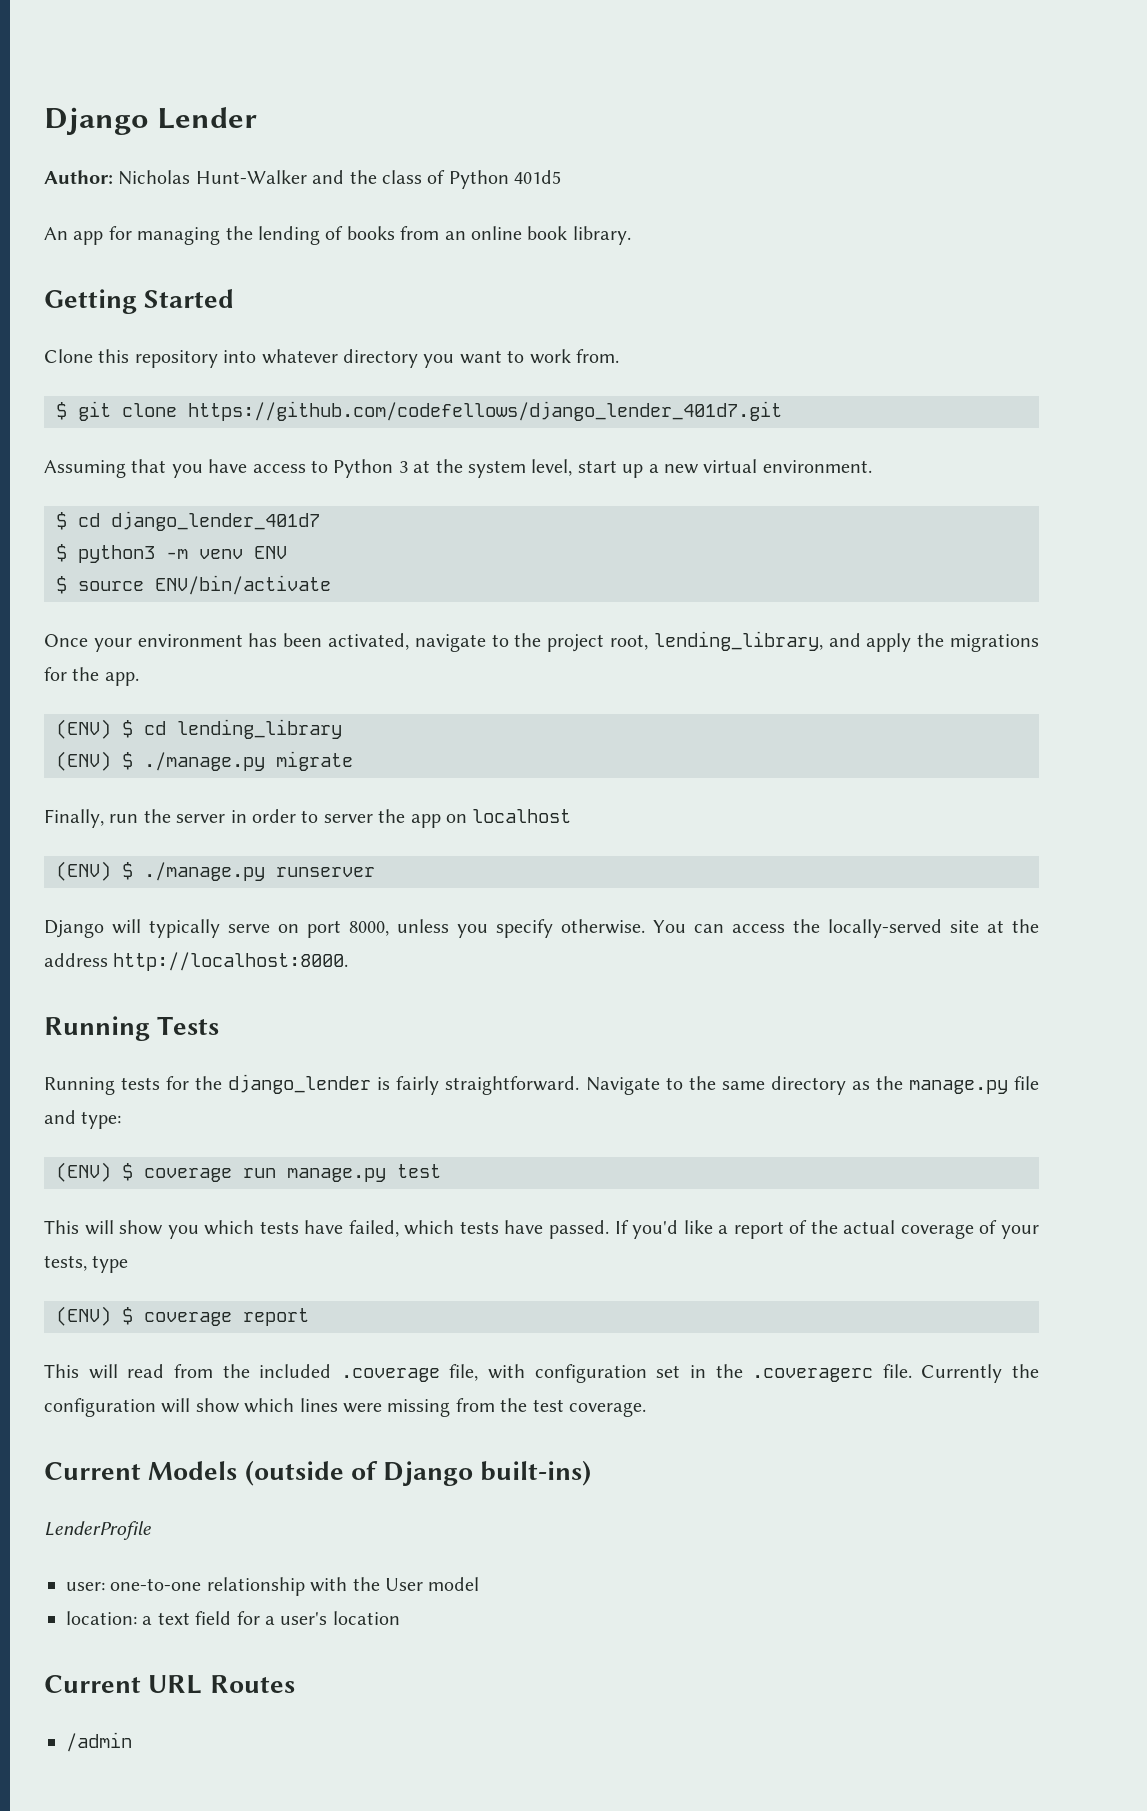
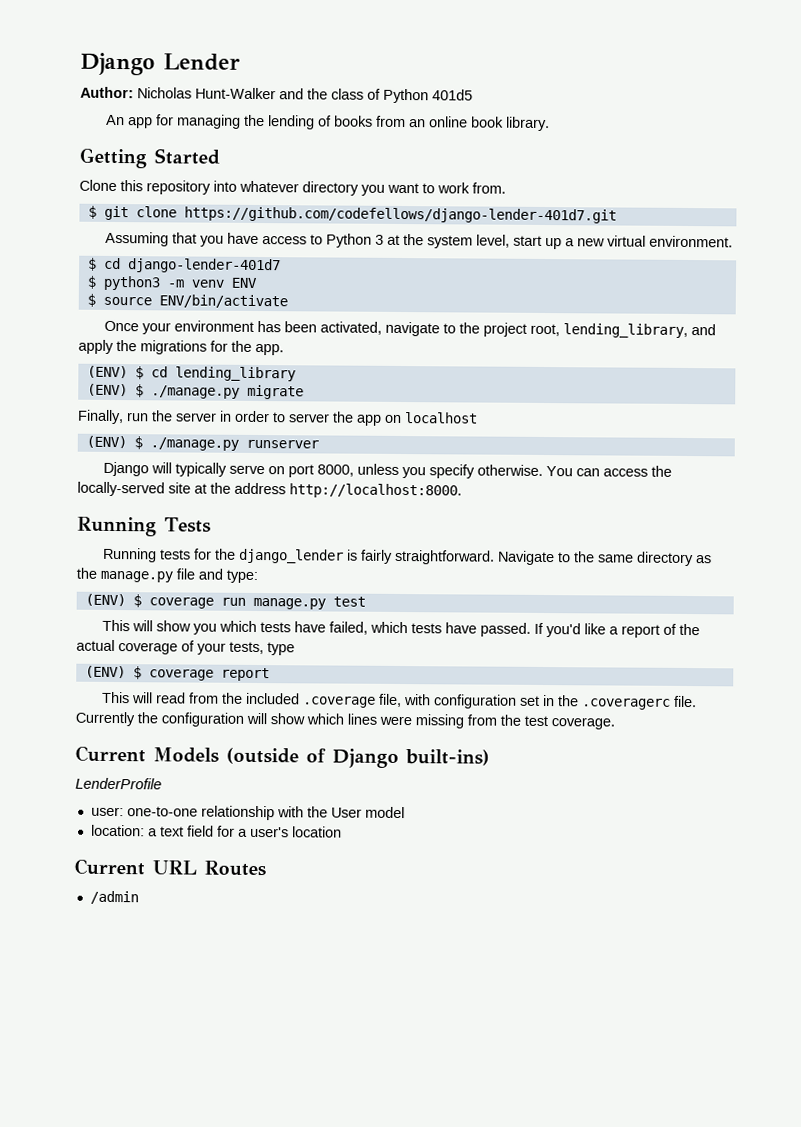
[188,401,782,421] https://github.com/codefellows/django_lender_401d7.git -> [183,206,617,224] https://github.com/codefellows/django-lender-401d7.git
[111,511,320,531] django_lender_401d7 -> [127,258,281,274] django-lender-401d7

